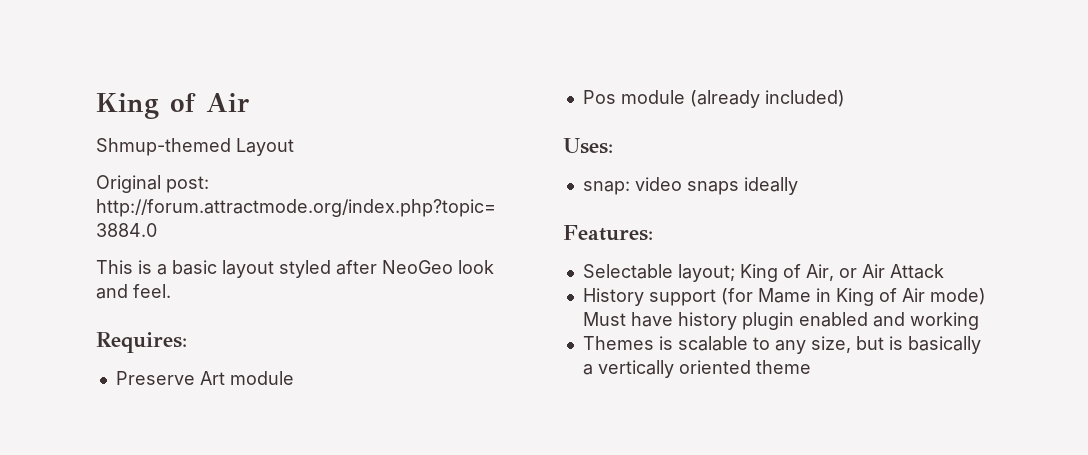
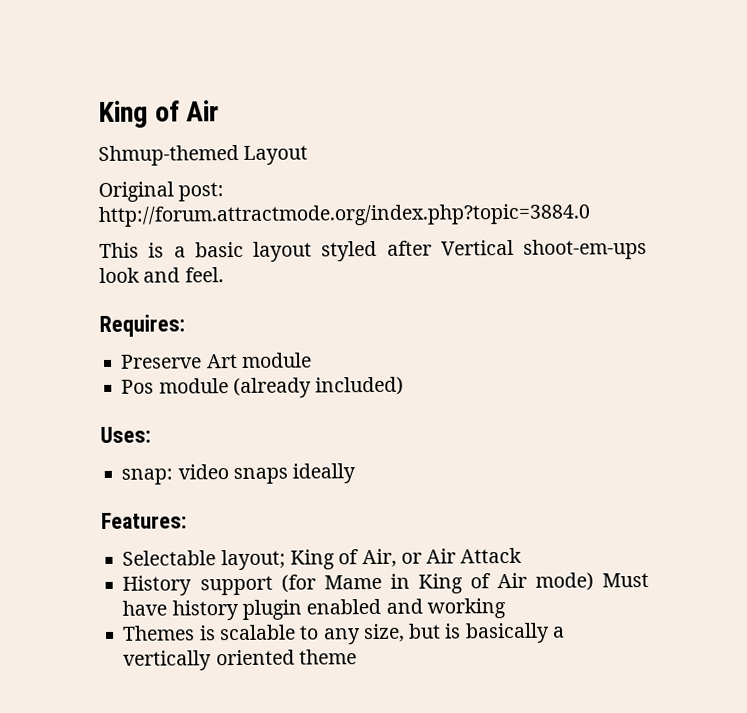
[382,260,453,274] NeoGeo -> [440,238,647,260] Vertical shoot-em-ups

